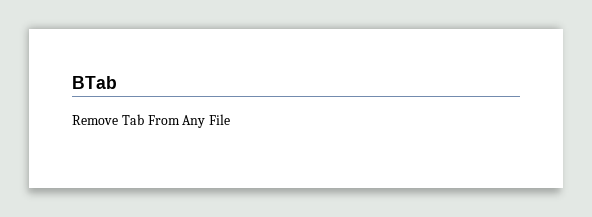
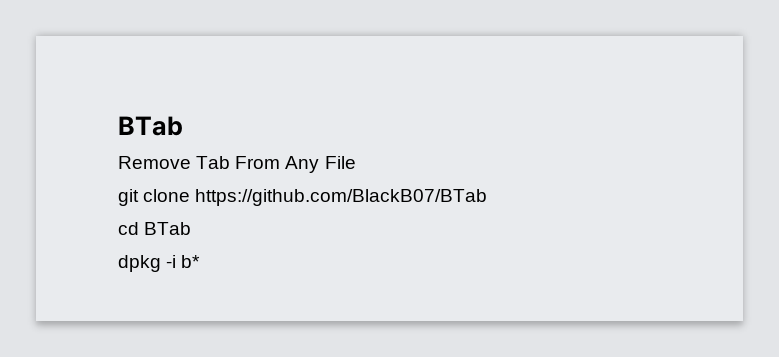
(231, 119) none -> [118,189,488,206] [118,222,192,235] [118,255,201,272] // git clone https://github.com/BlackB07/BTab // cd BTab // dpkg -i b*

